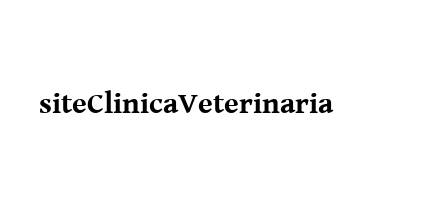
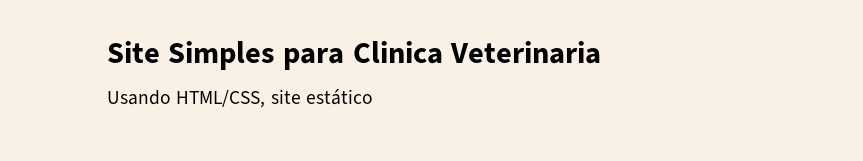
[39,90,334,113] siteClinicaVeterinaria -> [107,41,601,70] [107,89,373,108] Site Simples para Clinica Veterinaria // Usando HTML/CSS, site estático

